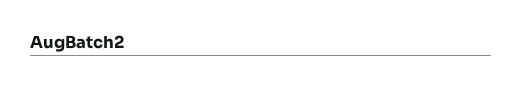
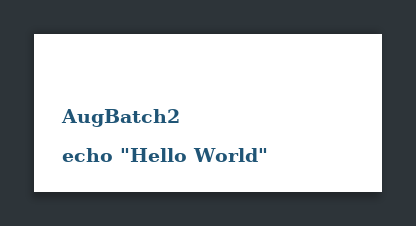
(124, 43) none -> [62,148,268,162] // echo "Hello World"

